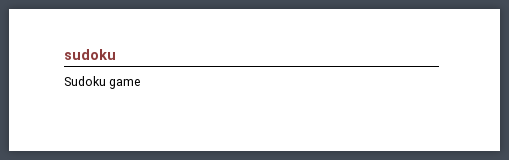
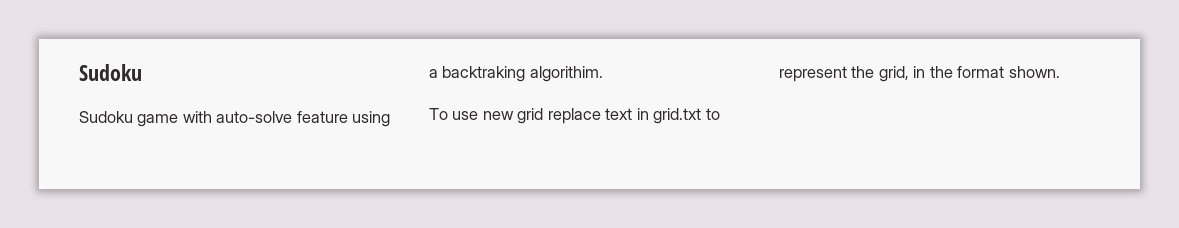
[64,49,116,60] sudoku -> [79,64,142,81] Sudoku
(141, 84) none -> [182,111,391,127] [429,66,603,82] [429,108,720,124] [779,66,1060,82] with auto-solve feature using a backtraking algorithim. // To use new grid replace text in grid.txt to represent the grid, in the format shown.

